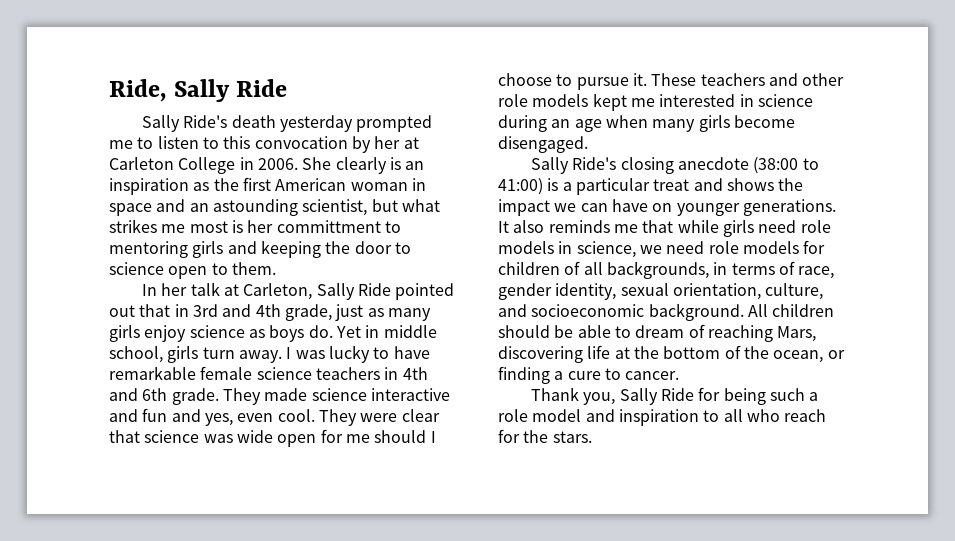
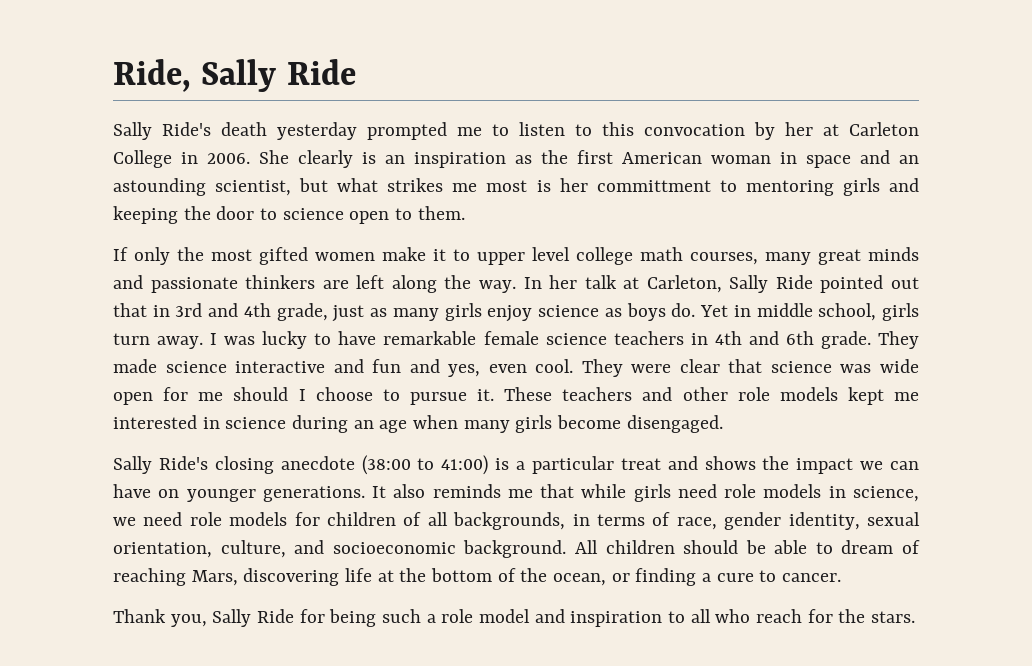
(276, 268) none -> [113,247,919,265] [113,275,516,293] If only the most gifted women make it to upper level college math courses, many great minds and passionate thinkers are left along the way.

